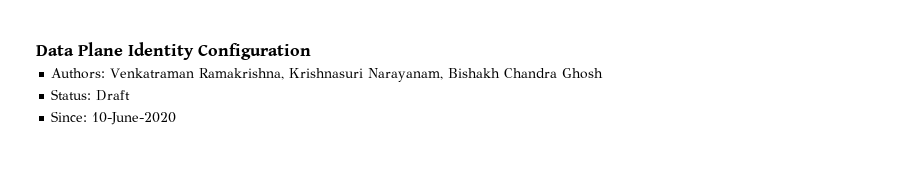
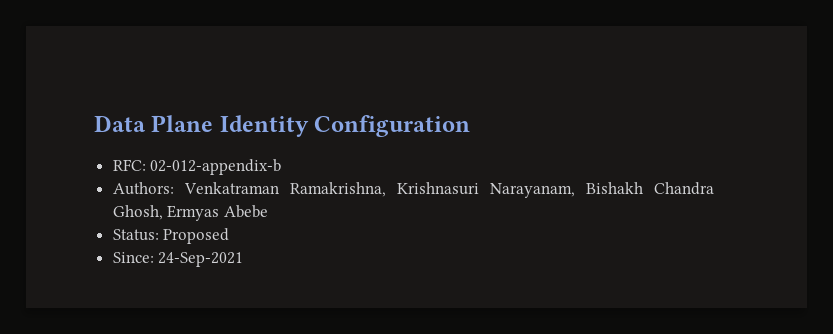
(311, 51) none -> [112,159,282,175] // RFC: 02-012-appendix-b
[562,68,604,79] Ghosh -> [112,205,268,221] Ghosh, Ermyas Abebe
[96,90,131,101] Draft -> [163,228,230,244] Proposed
[92,112,177,125] 10-June-2020 -> [158,252,244,267] 24-Sep-2021

